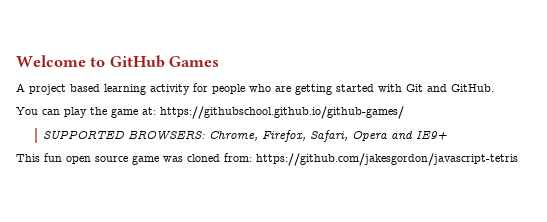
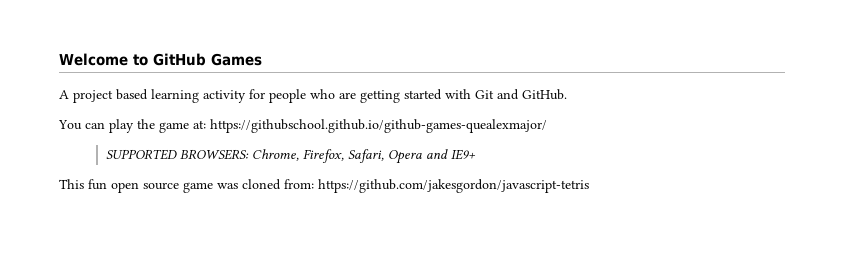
[160,106,404,119] https://githubschool.github.io/github-games/ -> [210,119,547,133] https://githubschool.github.io/github-games-quealexmajor/

